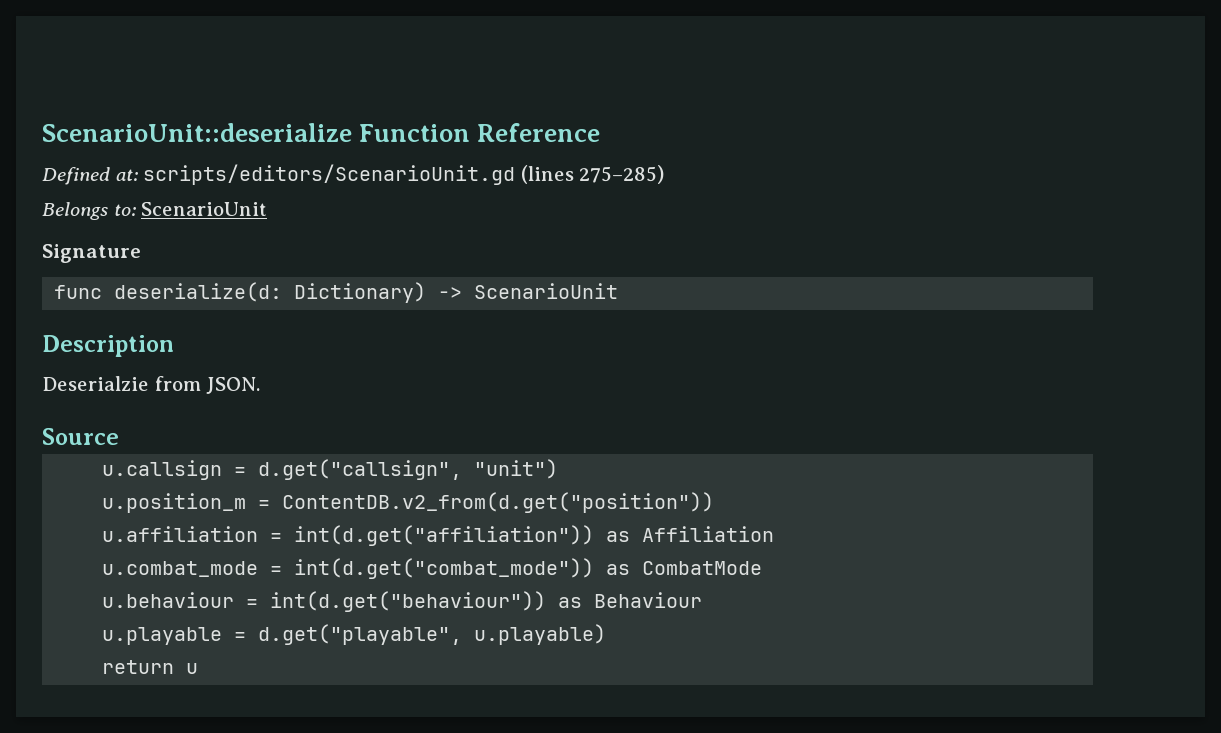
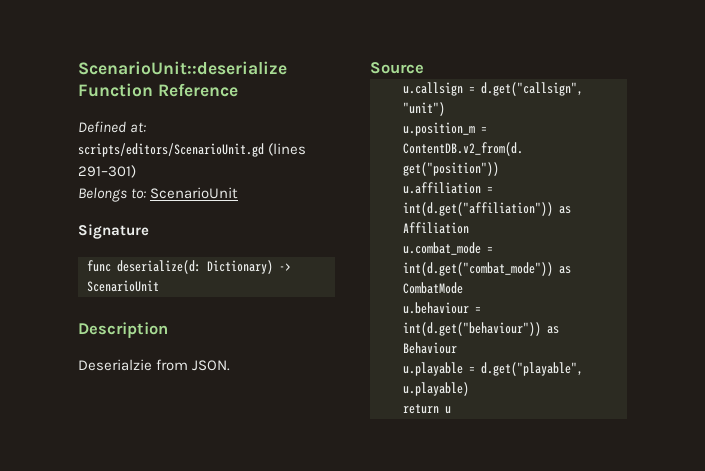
[579,165,665,184] 275–285) -> [78,165,136,178] 291–301)

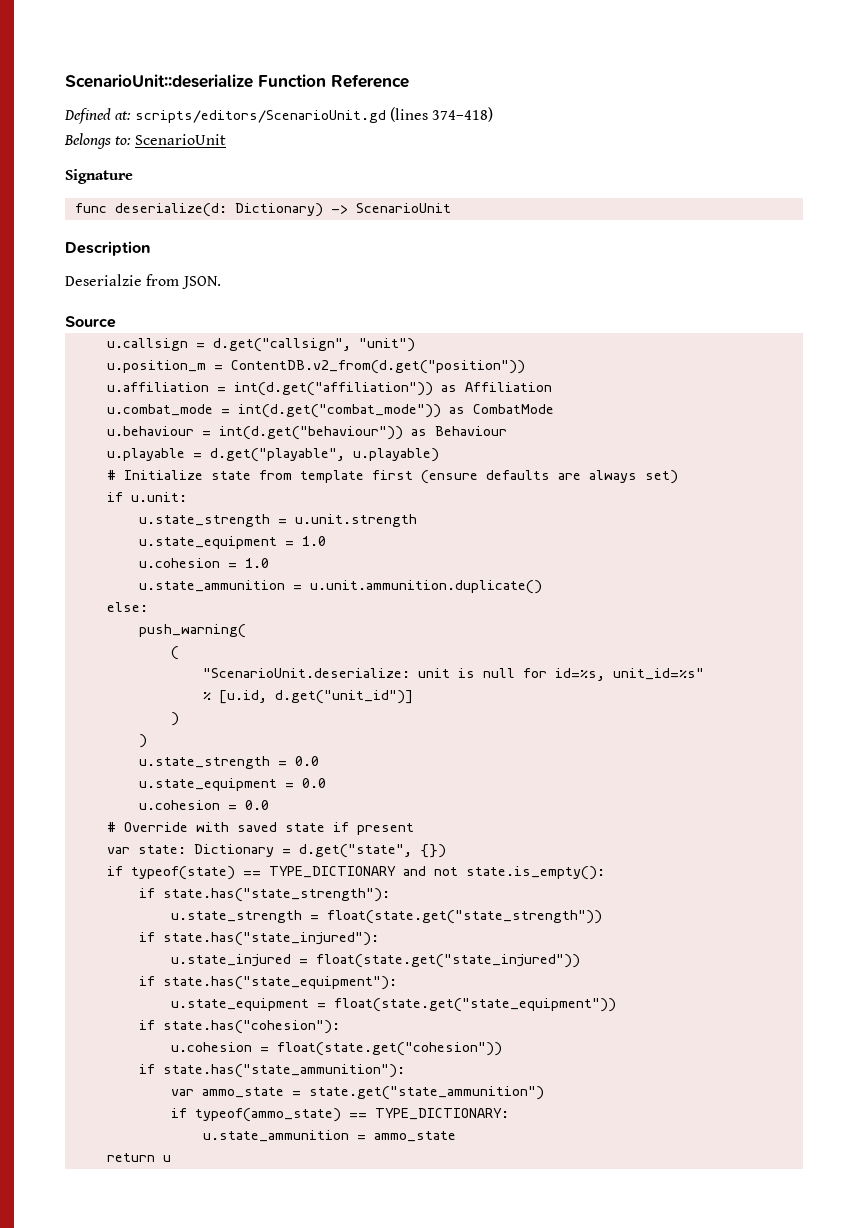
[78,165,136,178] 291–301) -> [432,107,494,122] 374–418)
(469, 389) none -> [106,470,678,484] [106,492,187,502] [138,514,417,527] [138,536,326,549] [138,558,269,568] [138,580,542,594] [106,602,148,612] [138,624,246,638] [170,646,179,660] [202,668,704,681] [202,690,413,704] [170,712,179,726] [138,734,147,748] [138,756,319,769] [138,778,326,791] [138,800,269,810] [106,822,414,835] [106,844,446,858] [106,866,605,880] [138,888,390,902] [170,910,602,924] [138,932,379,946] [170,954,580,968] [138,976,397,990] [170,998,616,1012] [138,1020,340,1034] [170,1042,502,1056] [138,1064,405,1078] [170,1086,544,1100] [170,1108,509,1122] [202,1130,456,1142] // # Initialize state from template first (ensure defaults are always set) // if u.unit: // u.state_strength = u.unit.strength // u.state_equipment = 1.0 // u.cohesion = 1.0 // u.state_ammunition = u.unit.ammunition.duplicate() // else: // push_warning( // ( // "ScenarioUnit.deserialize: unit is null for id=%s, unit_id=%s" // % [u.id, d.get("unit_id")] // ) // ) // u.state_strength = 0.0 // u.state_equipment = 0.0 // u.cohesion = 0.0 // # Override with saved state if present // var state: Dictionary = d.get("state", {}) // if typeof(state) == TYPE_DICTIONARY and not state.is_empty(): // if state.has("state_strength"): // u.state_strength = float(state.get("state_strength")) // if state.has("state_injured"): // u.state_injured = float(state.get("state_injured")) // if state.has("state_equipment"): // u.state_equipment = float(state.get("state_equipment")) // if state.has("cohesion"): // u.cohesion = float(state.get("cohesion")) // if state.has("state_ammunition"): // var ammo_state = state.get("state_ammunition") // if typeof(ammo_state) == TYPE_DICTIONARY: // u.state_ammunition = ammo_state

